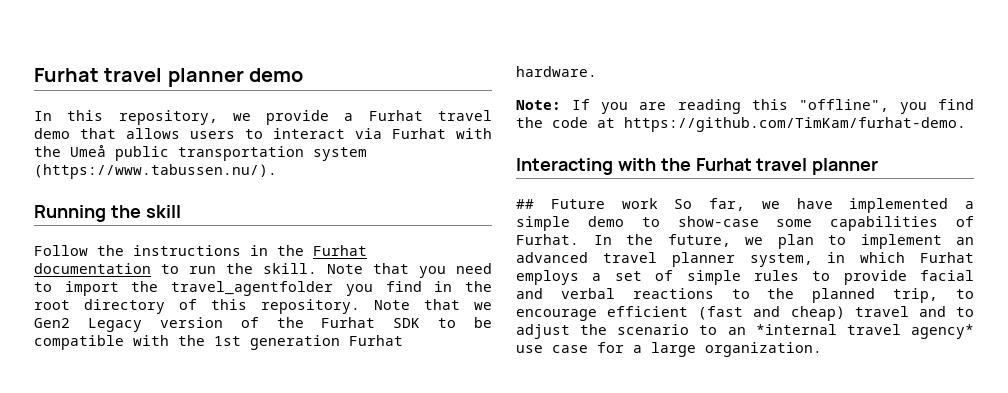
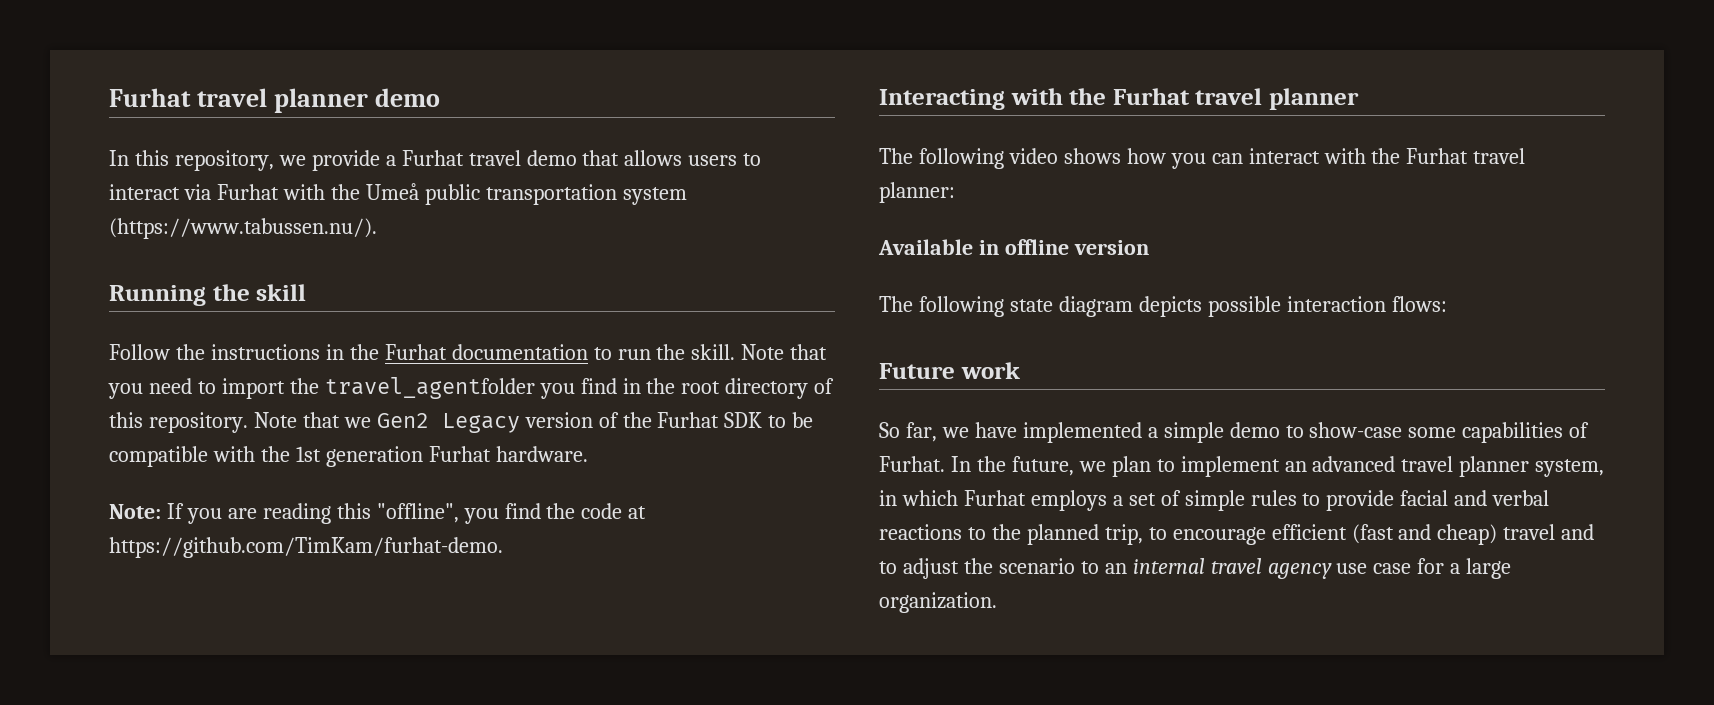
[516,199,534,209] ## -> [879,148,1526,169] [879,182,955,203] [878,239,1149,255] [879,296,1447,317] The following video shows how you can interact with the Furhat travel planner: // Available in offline version // The following state diagram depicts possible interaction flows: //
(658, 203) none -> (1020, 370) //
[755,324,974,339] *internal travel agency* -> [1132,558,1332,579] internal travel agency

